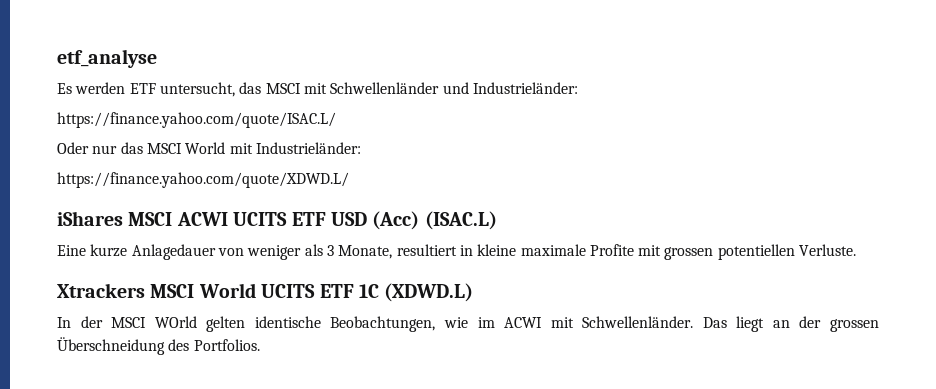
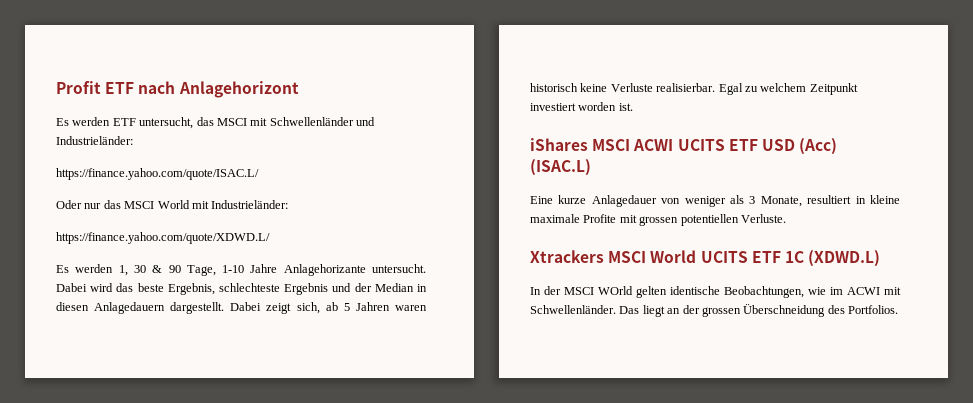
[57,49,157,68] etf_analyse -> [56,81,299,98] Profit ETF nach Anlagehorizont
(349, 180) none -> [56,264,427,276] [56,283,427,295] [56,302,427,314] [530,83,858,95] [530,102,633,111] // Es werden 1, 30 & 90 Tage, 1-10 Jahre Anlagehorizante untersucht. Dabei wird das beste Ergebnis, schlechteste Ergebnis und der Median in diesen Anlagedauern dargestellt. Dabei zeigt sich, ab 5 Jahren waren historisch keine Verluste realisierbar. Egal zu welchem Zeitpunkt investiert worden ist.

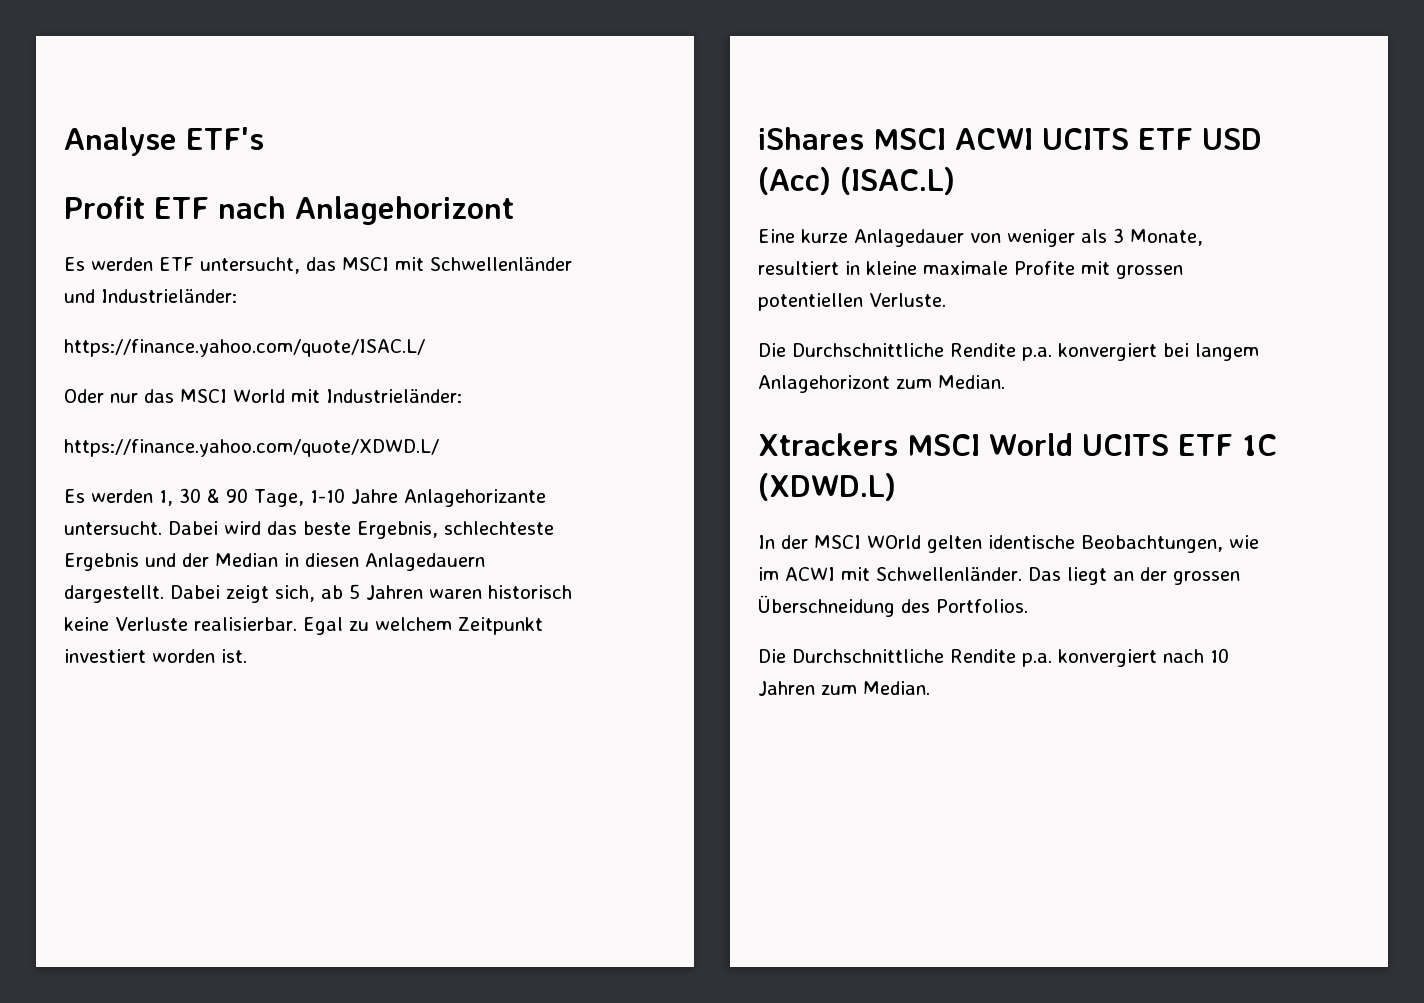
(56, 87) none -> [64,127,264,156] Analyse ETF's //
(786, 218) none -> [758,343,1259,361] [758,375,1005,393] // Die Durchschnittliche Rendite p.a. konvergiert bei langem Anlagehorizont zum Median.
(898, 309) none -> [758,648,1229,667] [758,681,930,696] // Die Durchschnittliche Rendite p.a. konvergiert nach 10 Jahren zum Median.

